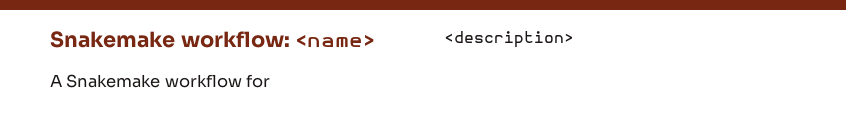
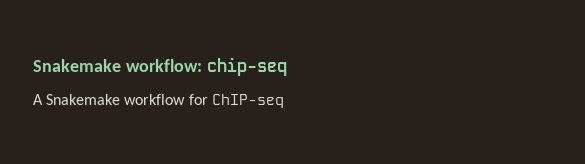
[295,34,376,47] <name> -> [206,57,287,76] chip-seq
[444,31,574,48] <description> -> [211,94,284,108] ChIP-seq

